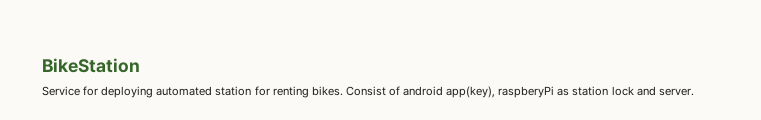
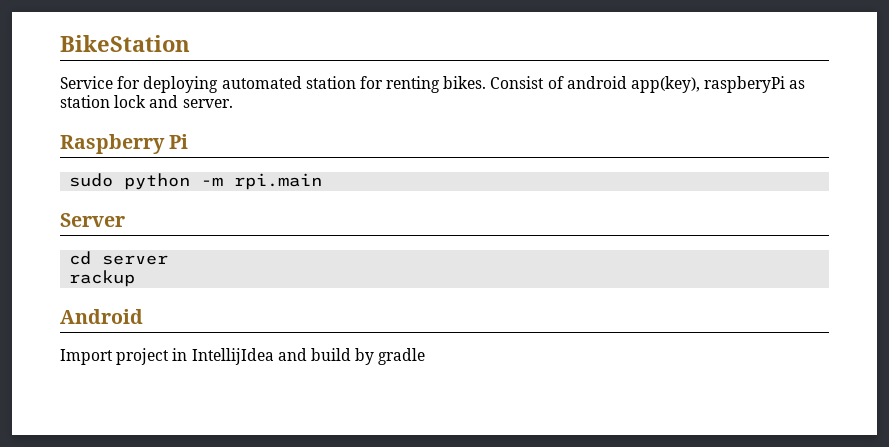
(694, 92) none -> [60,134,189,154] [69,173,323,190] [60,213,125,227] [69,251,169,265] [69,270,136,287] [60,309,143,324] [60,348,426,365] // Raspberry Pi // sudo python -m rpi.main // Server // cd server // rackup // Android // Import project in IntellijIdea and build by gradle

